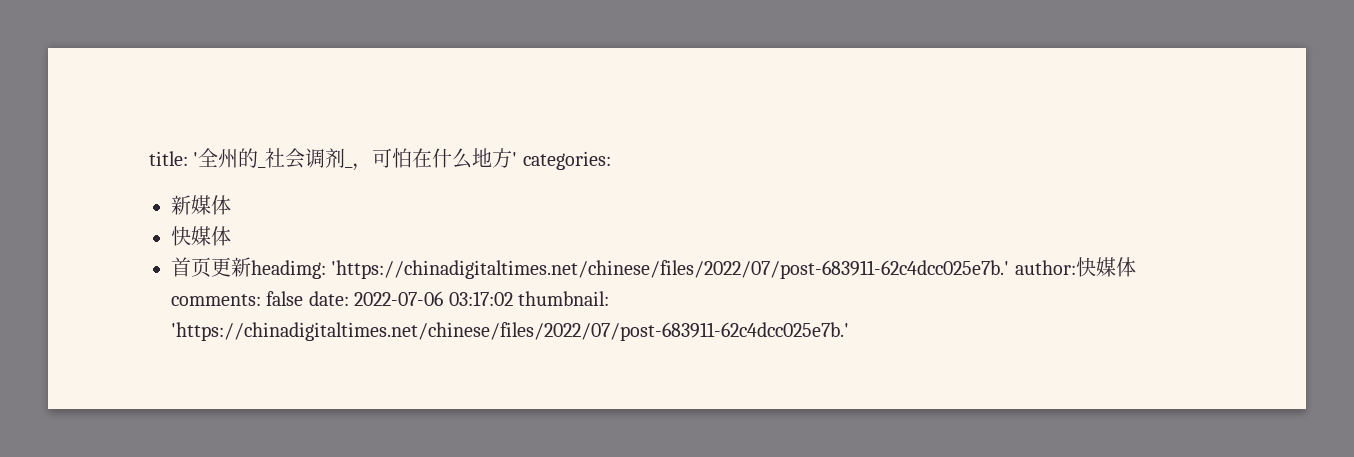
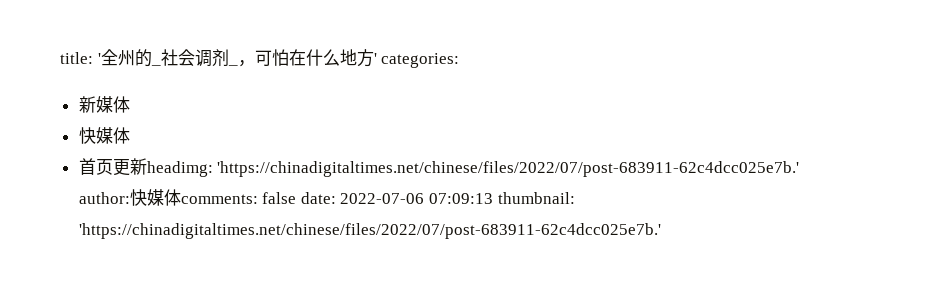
[448,291,513,306] 03:17:02 -> [429,193,494,204] 07:09:13

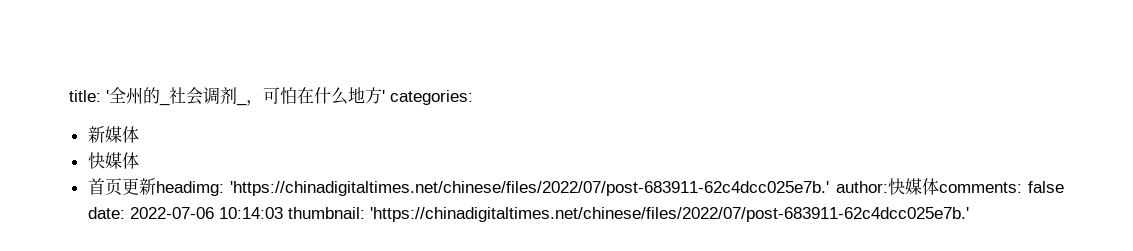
[429,193,494,204] 07:09:13 -> [218,207,283,219] 10:14:03

